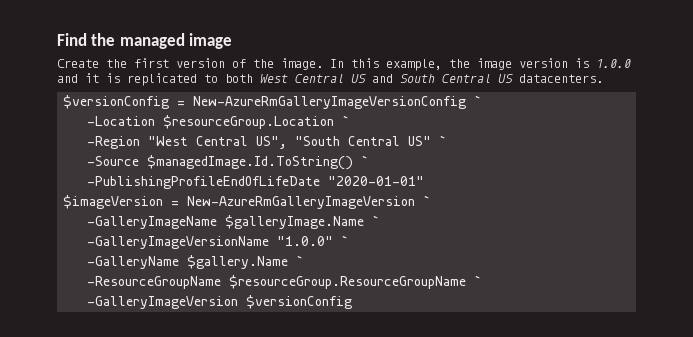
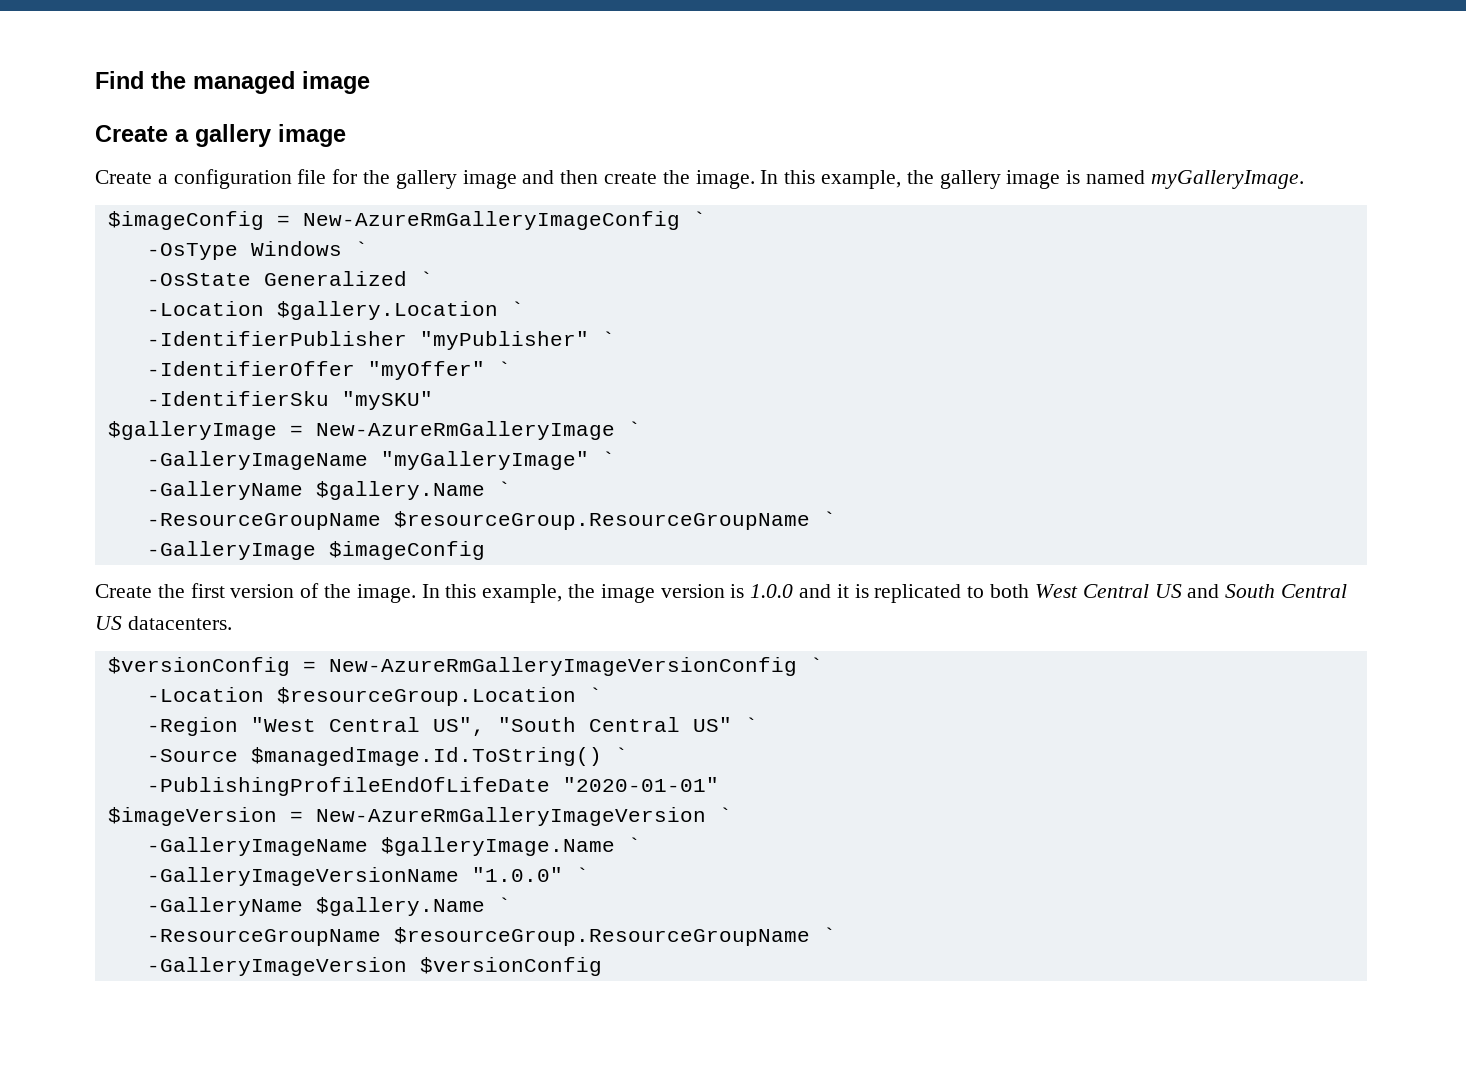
(233, 41) none -> [95,124,346,147] [95,169,1304,189] [107,211,706,230] [146,241,368,260] [146,271,433,286] [146,301,524,320] [146,331,615,350] [146,361,511,380] [146,391,433,410] [107,421,641,440] [146,451,615,470] [146,481,511,500] [146,511,836,530] [146,541,485,560] // Create a gallery image // Create a configuration file for the gallery image and then create the image. In this example, the gallery image is named myGalleryImage. // $imageConfig = New-AzureRmGalleryImageConfig ` // -OsType Windows ` // -OsState Generalized ` // -Location $gallery.Location ` // -IdentifierPublisher "myPublisher" ` // -IdentifierOffer "myOffer" ` // -IdentifierSku "mySKU" // $galleryImage = New-AzureRmGalleryImage ` // -GalleryImageName "myGalleryImage" ` // -GalleryName $gallery.Name ` // -ResourceGroupName $resourceGroup.ResourceGroupName ` // -GalleryImage $imageConfig

